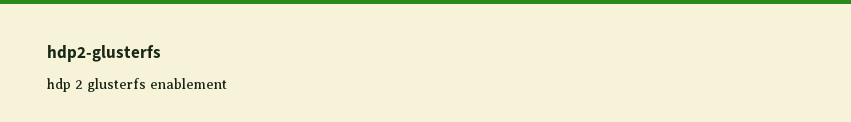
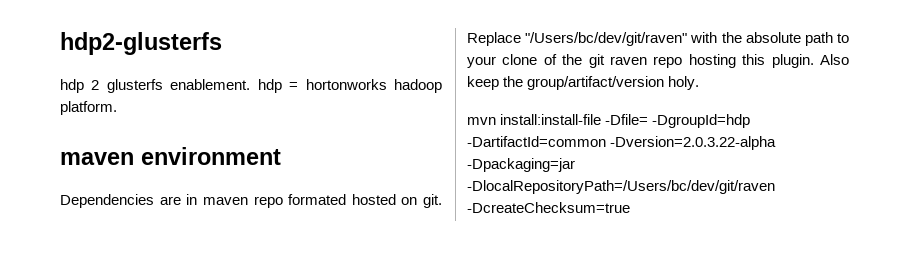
[150,78,227,89] enablement -> [170,79,443,93] [60,101,117,115] [60,147,281,165] [60,194,442,208] [467,32,849,46] [467,54,849,68] [467,76,700,90] [467,114,751,128] [467,136,777,150] [467,158,575,172] [467,180,775,194] [467,202,630,213] enablement. hdp = hortonworks hadoop platform. // maven environment // Dependencies are in maven repo formated hosted on git. Replace "/Users/bc/dev/git/raven" with the absolute path to your clone of the git raven repo hosting this plugin. Also keep the group/artifact/version holy. // mvn install:install-file -Dfile= -DgroupId=hdp -DartifactId=common -Dversion=2.0.3.22-alpha -Dpackaging=jar -DlocalRepositoryPath=/Users/bc/dev/git/raven -DcreateChecksum=true

